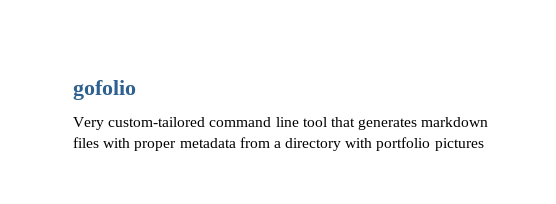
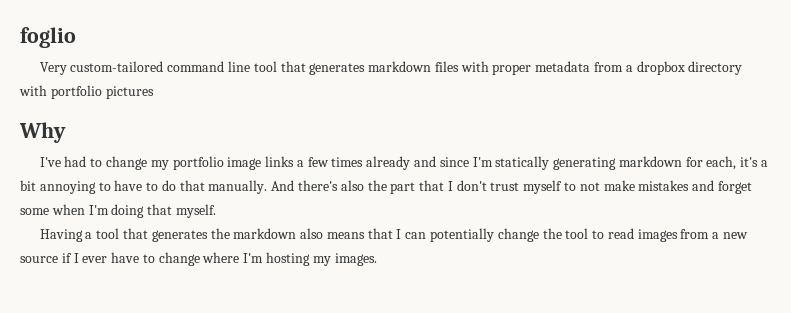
[73,80,136,100] gofolio -> [20,27,76,48] foglio
(281, 144) none -> [636,61,685,75] dropbox
(484, 144) none -> [19,122,66,143] [39,156,769,170] [20,180,752,194] [20,204,216,218] [39,228,749,242] [20,252,377,266] // Why // I've had to change my portfolio image links a few times already and since I'm statically generating markdown for each, it's a bit annoying to have to do that manually. And there's also the part that I don't trust myself to not make mistakes and forget some when I'm doing that myself. // Having a tool that generates the markdown also means that I can potentially change the tool to read images from a new source if I ever have to change where I'm hosting my images.

